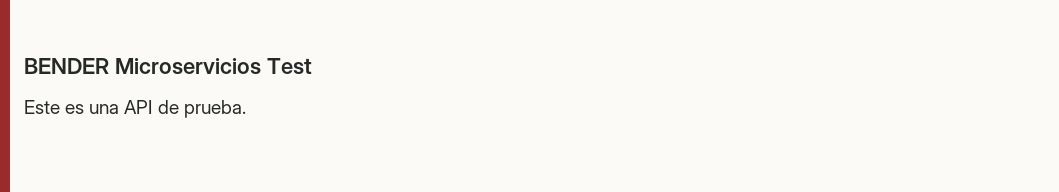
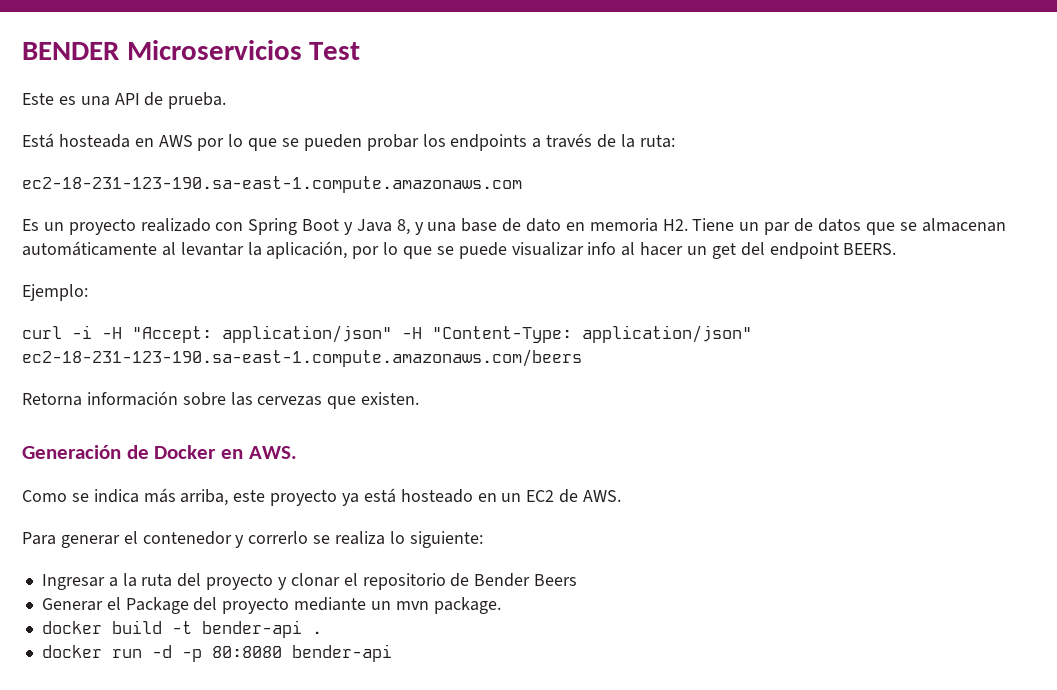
(246, 109) none -> [22,133,675,151] [22,176,522,193] [22,218,1006,235] [22,241,897,259] [22,284,88,301] [22,325,752,343] [22,349,582,367] [22,391,420,409] [22,445,297,459] [22,488,622,506] [22,531,483,548] [41,573,578,590] [41,597,501,614] [41,620,322,638] [41,644,392,662] // Está hosteada en AWS por lo que se pueden probar los endpoints a través de la ruta: // ec2-18-231-123-190.sa-east-1.compute.amazonaws.com // Es un proyecto realizado con Spring Boot y Java 8, y una base de dato en memoria H2. Tiene un par de datos que se almacenan automáticamente al levantar la aplicación, por lo que se puede visualizar info al hacer un get del endpoint BEERS. // Ejemplo: // curl -i -H "Accept: application/json" -H "Content-Type: application/json" ec2-18-231-123-190.sa-east-1.compute.amazonaws.com/beers // Retorna información sobre las cervezas que existen. // Generación de Docker en AWS. // Como se indica más arriba, este proyecto ya está hosteado en un EC2 de AWS. // Para generar el contenedor y correrlo se realiza lo siguiente: // Ingresar a la ruta del proyecto y clonar el repositorio de Bender Beers // Generar el Package del proyecto mediante un mvn package. // docker build -t bender-api . // docker run -d -p 80:8080 bender-api

